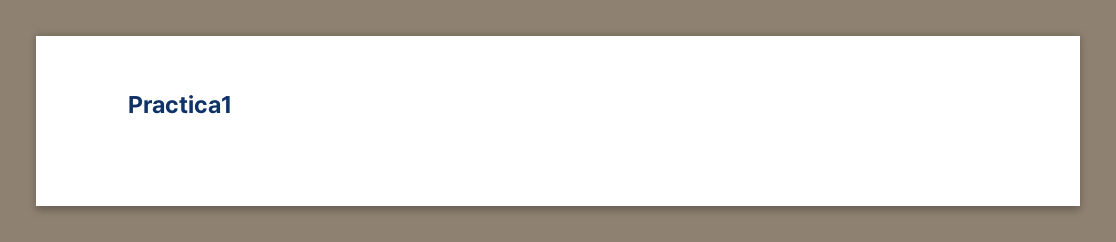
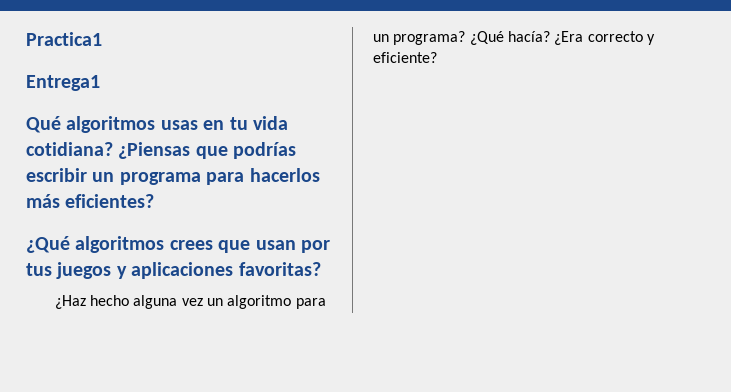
(232, 104) none -> [26,75,100,91] [26,116,288,133] [26,142,297,159] [26,168,320,185] [26,194,155,208] [26,236,330,253] [26,262,321,279] [54,295,326,309] [373,31,655,45] [373,52,437,63] // Entrega1 // Qué algoritmos usas en tu vida cotidiana? ¿Piensas que podrías escribir un programa para hacerlos más eficientes? // ¿Qué algoritmos crees que usan por tus juegos y aplicaciones favoritas? // ¿Haz hecho alguna vez un algoritmo para un programa? ¿Qué hacía? ¿Era correcto y eficiente?

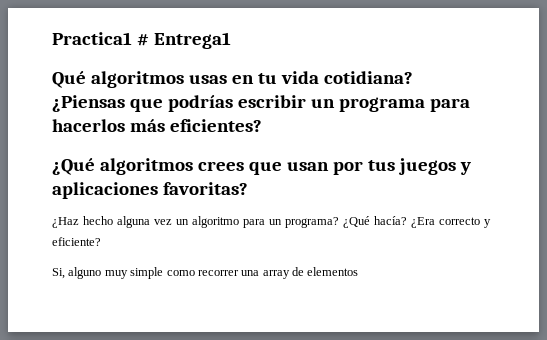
(102, 39) // -> [136,34,149,46] #
(437, 57) none -> [52,267,359,279] // Si, alguno muy simple como recorrer una array de elementos

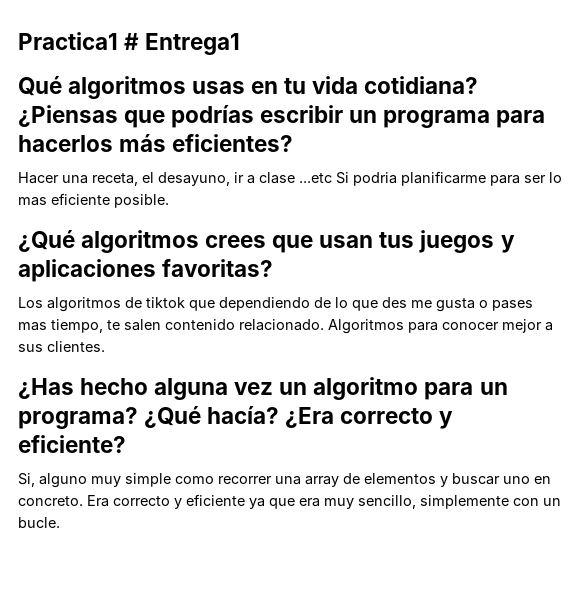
(262, 125) none -> [18,171,562,186] [18,193,169,208] // Hacer una receta, el desayuno, ir a clase ...etc Si podria planificarme para ser lo mas eficiente posible.
[332,161,363,175] por -> (374, 241) none
[52,217,79,228] ¿Haz -> [18,297,533,312] [18,319,553,334] [18,341,105,352] [18,378,74,399] Los algoritmos de tiktok que dependiendo de lo que des me gusta o pases mas tiempo, te salen contenido relacionado. Algoritmos para conocer mejor a sus clientes. // ¿Has
(359, 271) none -> [440,473,551,487] [18,494,561,509] [18,517,60,528] y buscar uno en concreto. Era correcto y eficiente ya que era muy sencillo, simplemente con un bucle.

